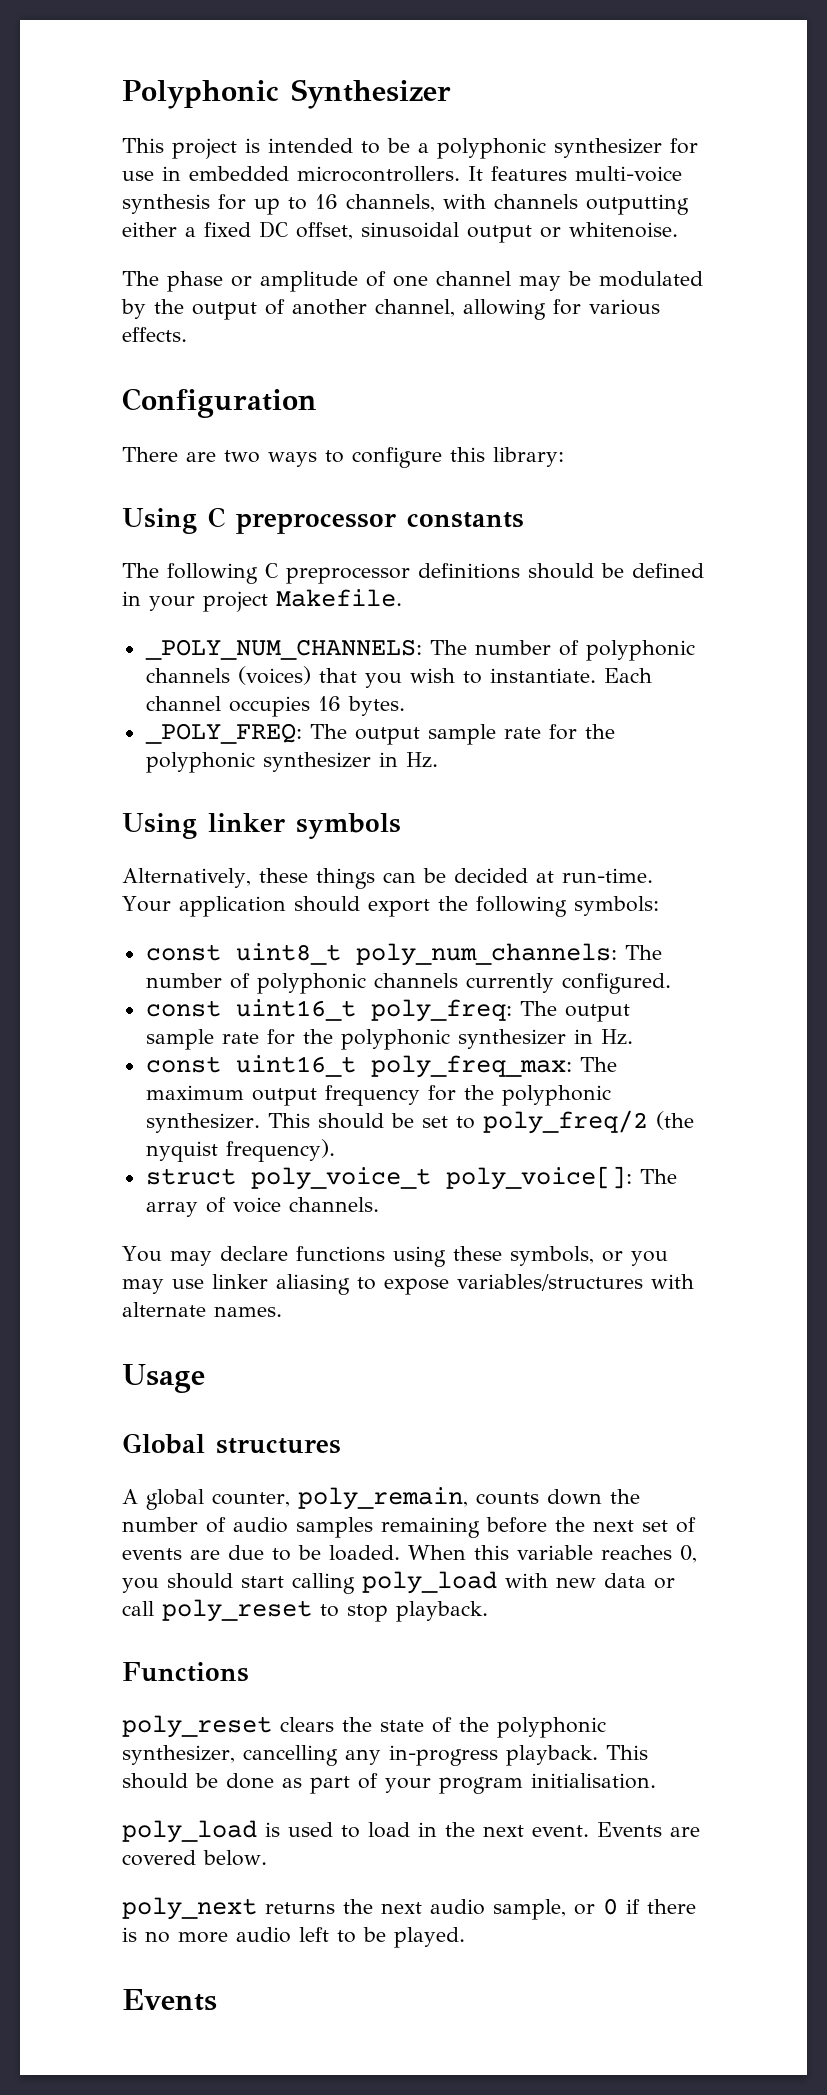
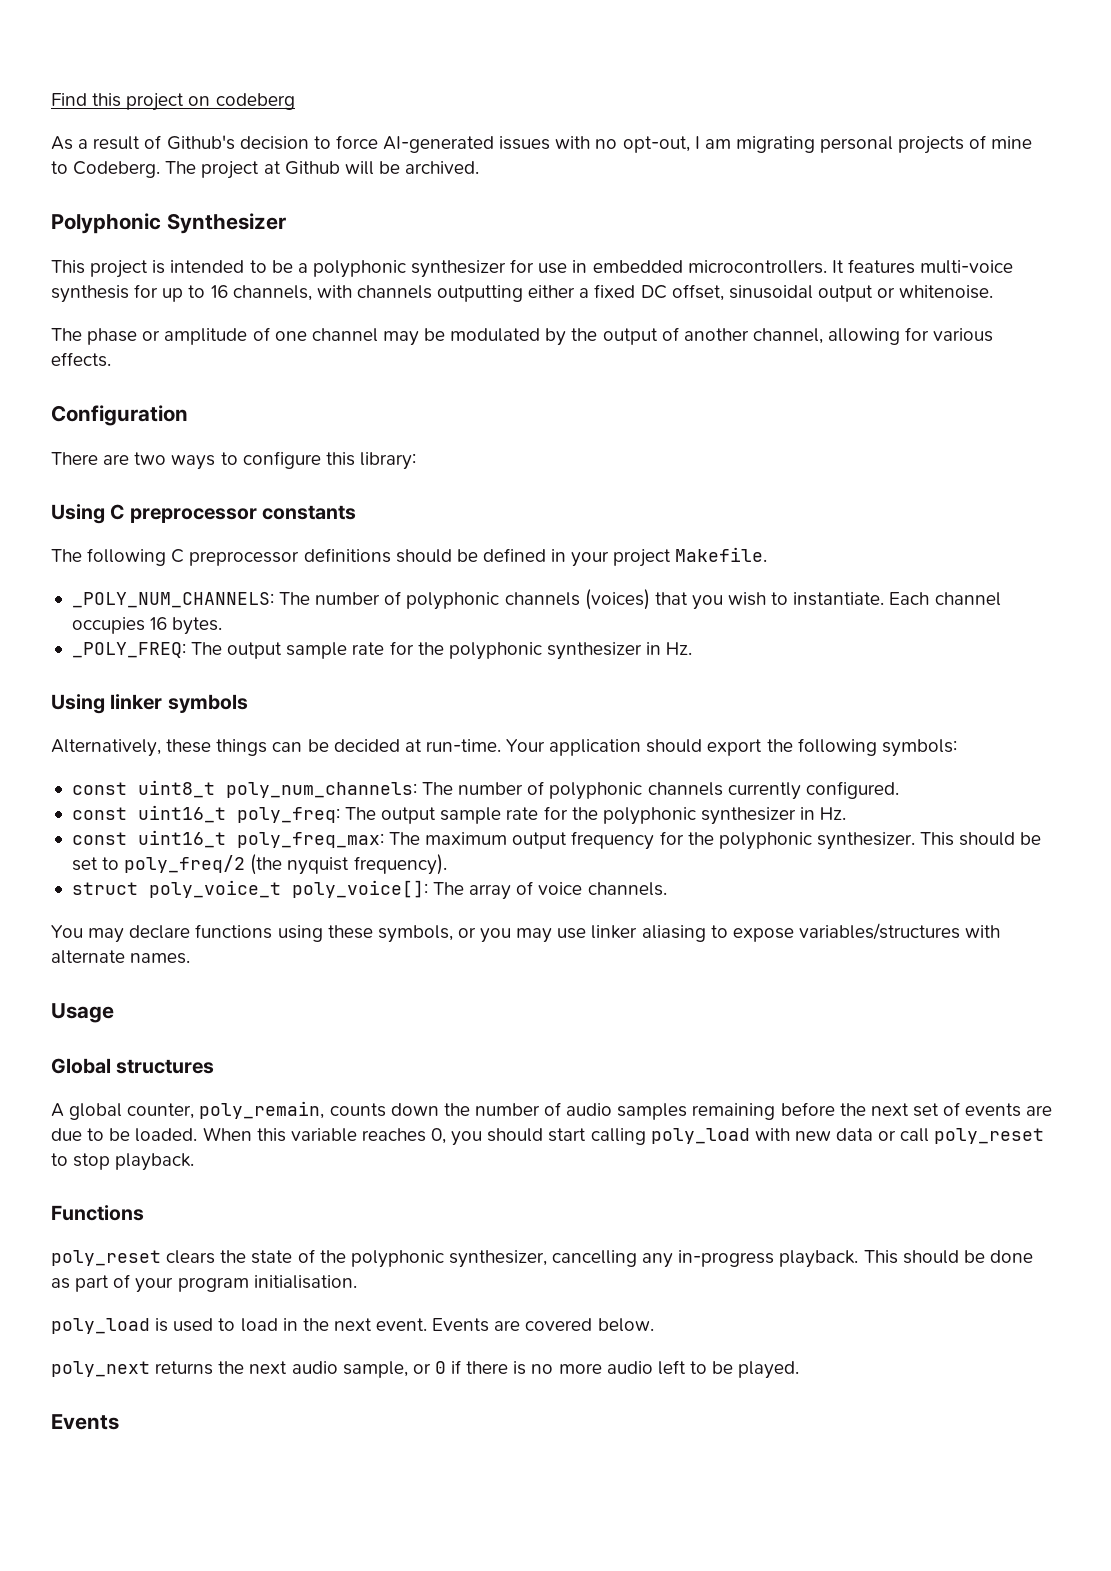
(122, 94) none -> [51,93,295,111] [51,135,1033,154] [51,161,480,179] Find this project on codeberg // As a result of Github's decision to force AI-generated issues with no opt-out, I am migrating personal projects of mine to Codeberg. The project at Github will be archived. //

